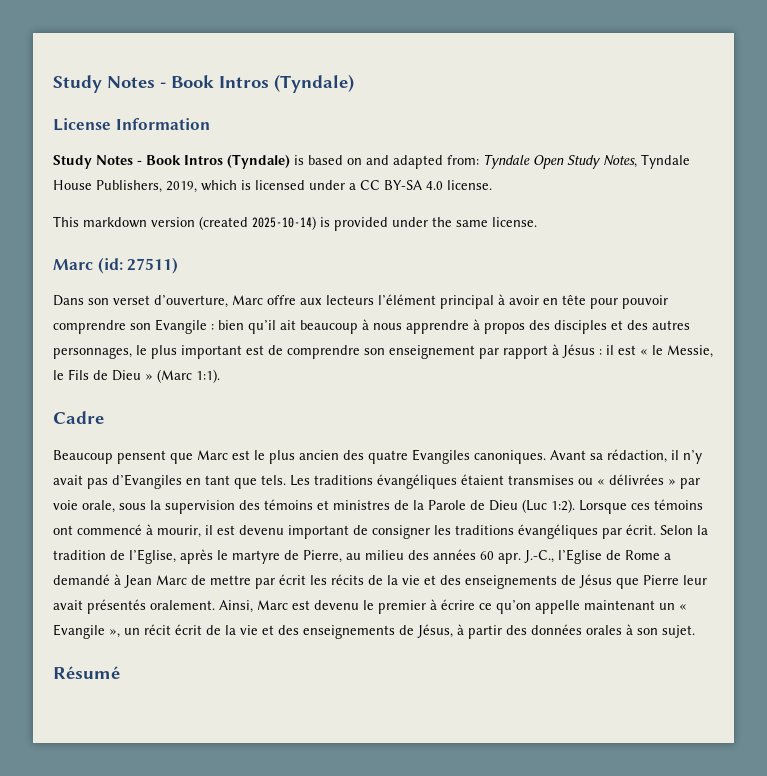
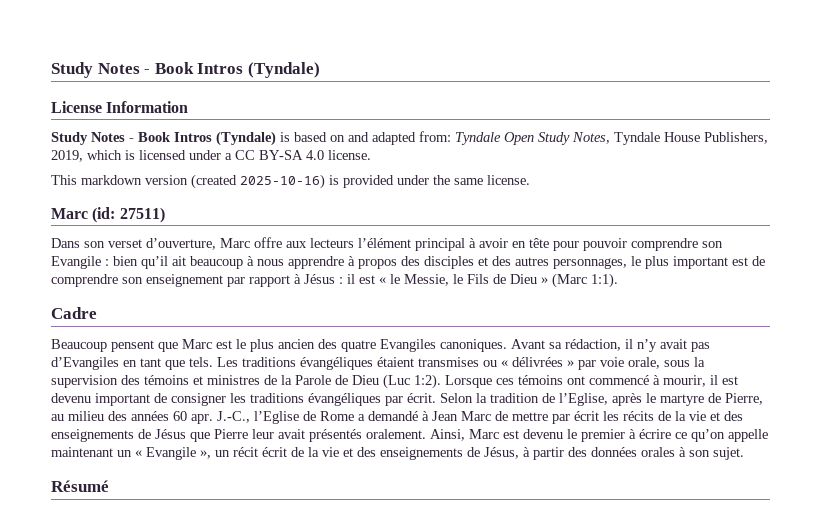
[252,216,316,230] 2025-10-14) -> [240,174,325,189] 2025-10-16)

